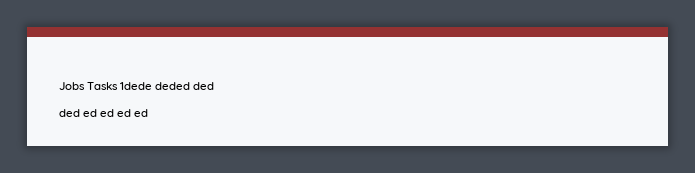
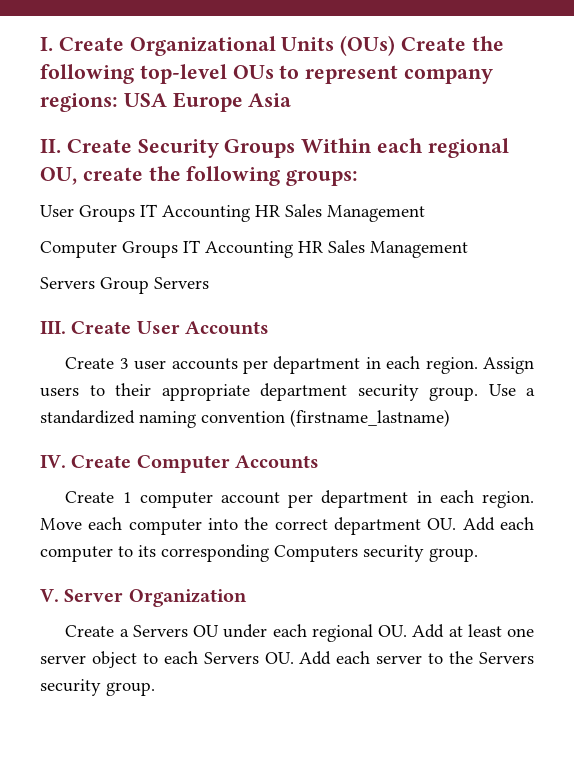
[59,82,215,90] [59,109,149,117] Jobs Tasks 1dede deded ded // ded ed ed ed ed -> [40,35,504,56] [40,64,494,84] [40,92,292,112] [40,138,509,158] [40,166,359,186] [40,204,425,222] [40,240,468,258] [40,277,209,294] [40,321,270,335] [65,356,534,374] [40,383,535,401] [40,409,450,428] [40,455,320,473] [65,490,534,508] [40,517,534,535] [40,544,478,562] [40,589,247,607] [65,624,534,642] [40,651,535,668] [40,679,155,696] I. Create Organizational Units (OUs) Create the following top-level OUs to represent company regions: USA Europe Asia // II. Create Security Groups Within each regional OU, create the following groups: // User Groups IT Accounting HR Sales Management // Computer Groups IT Accounting HR Sales Management // Servers Group Servers // III. Create User Accounts // Create 3 user accounts per department in each region. Assign users to their appropriate department security group. Use a standardized naming convention (firstname_lastname) // IV. Create Computer Accounts // Create 1 computer account per department in each region. Move each computer into the correct department OU. Add each computer to its corresponding Computers security group. // V. Server Organization // Create a Servers OU under each regional OU. Add at least one server object to each Servers OU. Add each server to the Servers security group.

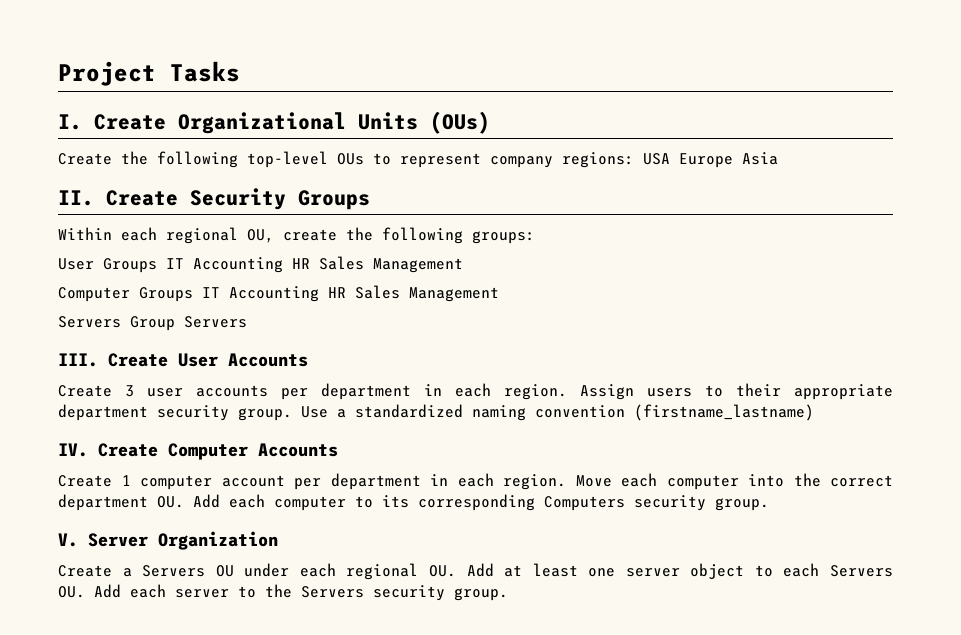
(40, 44) none -> [58,61,240,86] Project Tasks //
(396, 45) none -> (490, 122) //
(296, 148) none -> (370, 200) //

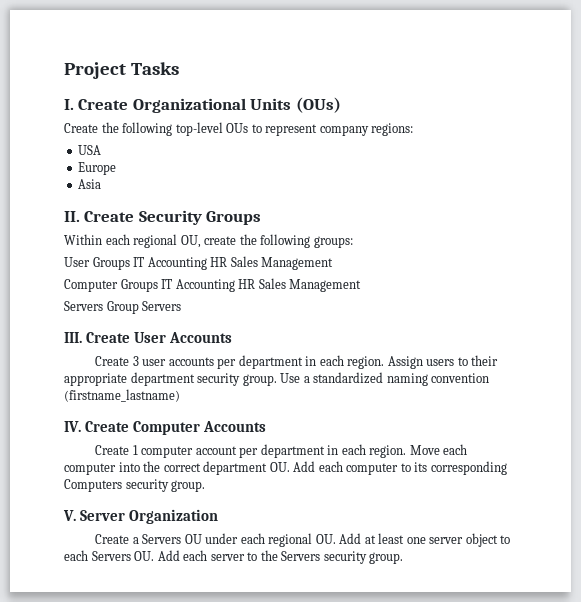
(634, 160) none -> (414, 129) //
(670, 159) none -> (102, 150) //
(733, 160) none -> (117, 168) //

